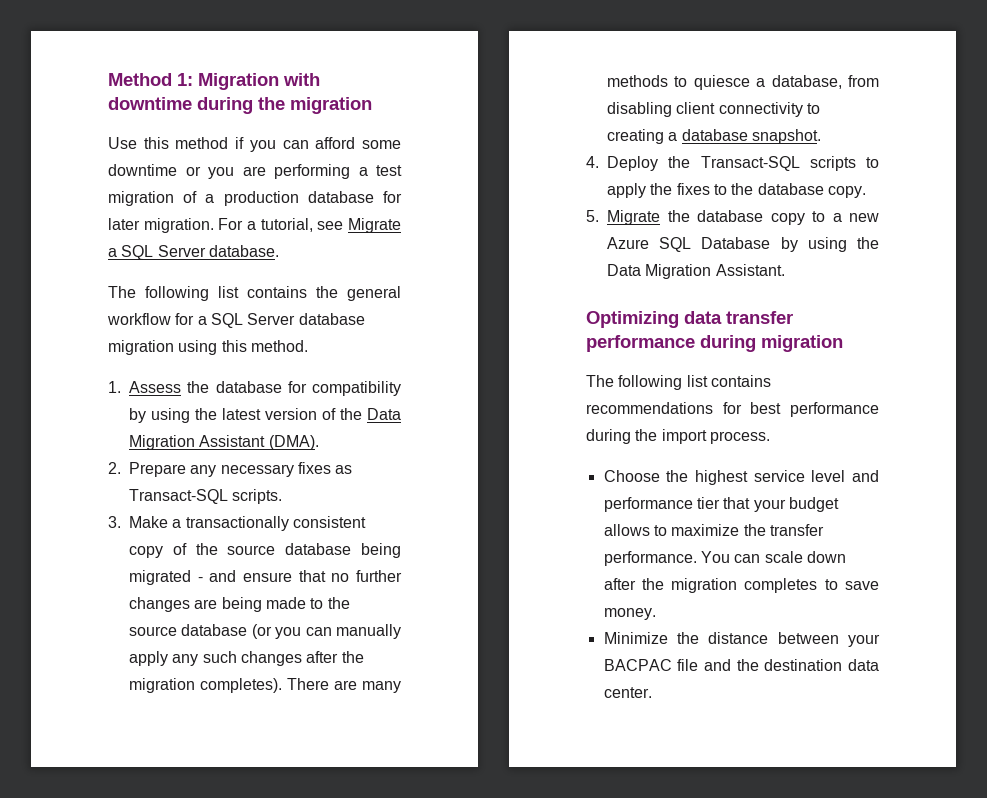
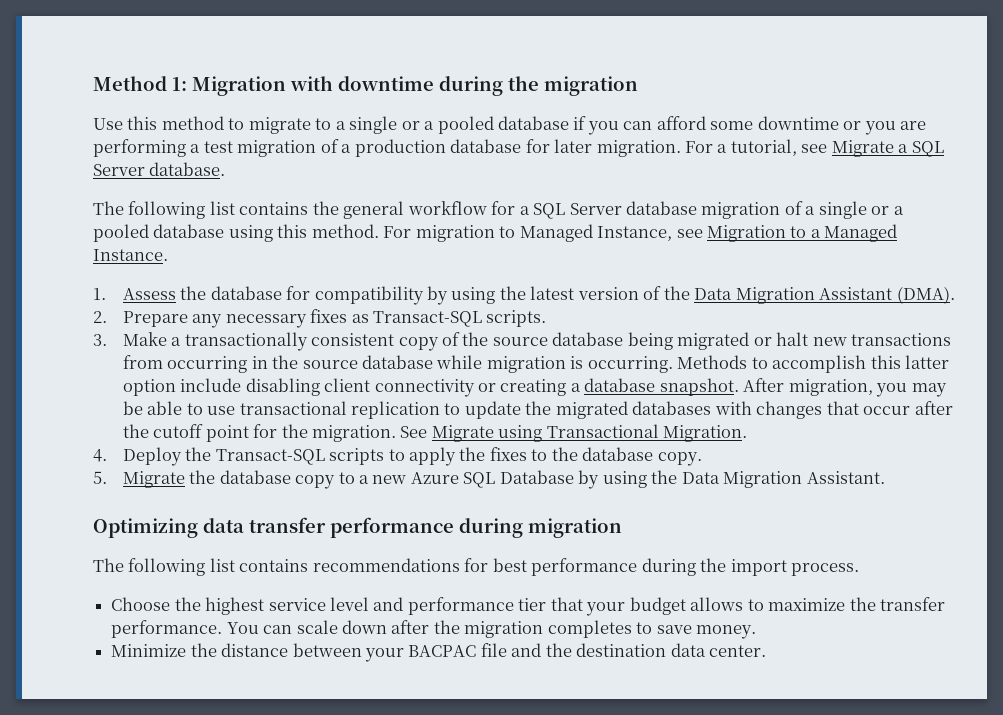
(229, 143) none -> [228,116,570,134] to migrate to a single or a pooled database
[178,340,308,355] using this method. -> [784,201,904,219] [93,224,898,242] [93,249,168,261] of a single or a pooled database using this method. For migration to Managed Instance, see Migration to a Managed Instance.
[197,570,402,582] [129,597,350,612] [129,624,401,639] [129,651,364,666] [129,678,401,693] [607,75,879,90] - and ensure that no further changes are being made to the source database (or you can manually apply any such changes after the migration completes). There are many methods to quiesce a database, from -> [753,332,952,346] [122,355,950,373] [122,378,242,396] or halt new transactions from occurring in the source database while migration is occurring. Methods to accomplish this latter option include
[806,103,820,114] to -> [478,383,497,392] or
(821, 136) none -> [743,378,947,397] [122,401,953,419] [122,424,748,442] After migration, you may be able to use transactional replication to update the migrated databases with changes that occur after the cutoff point for the migration. See Migrate using Transactional Migration.

